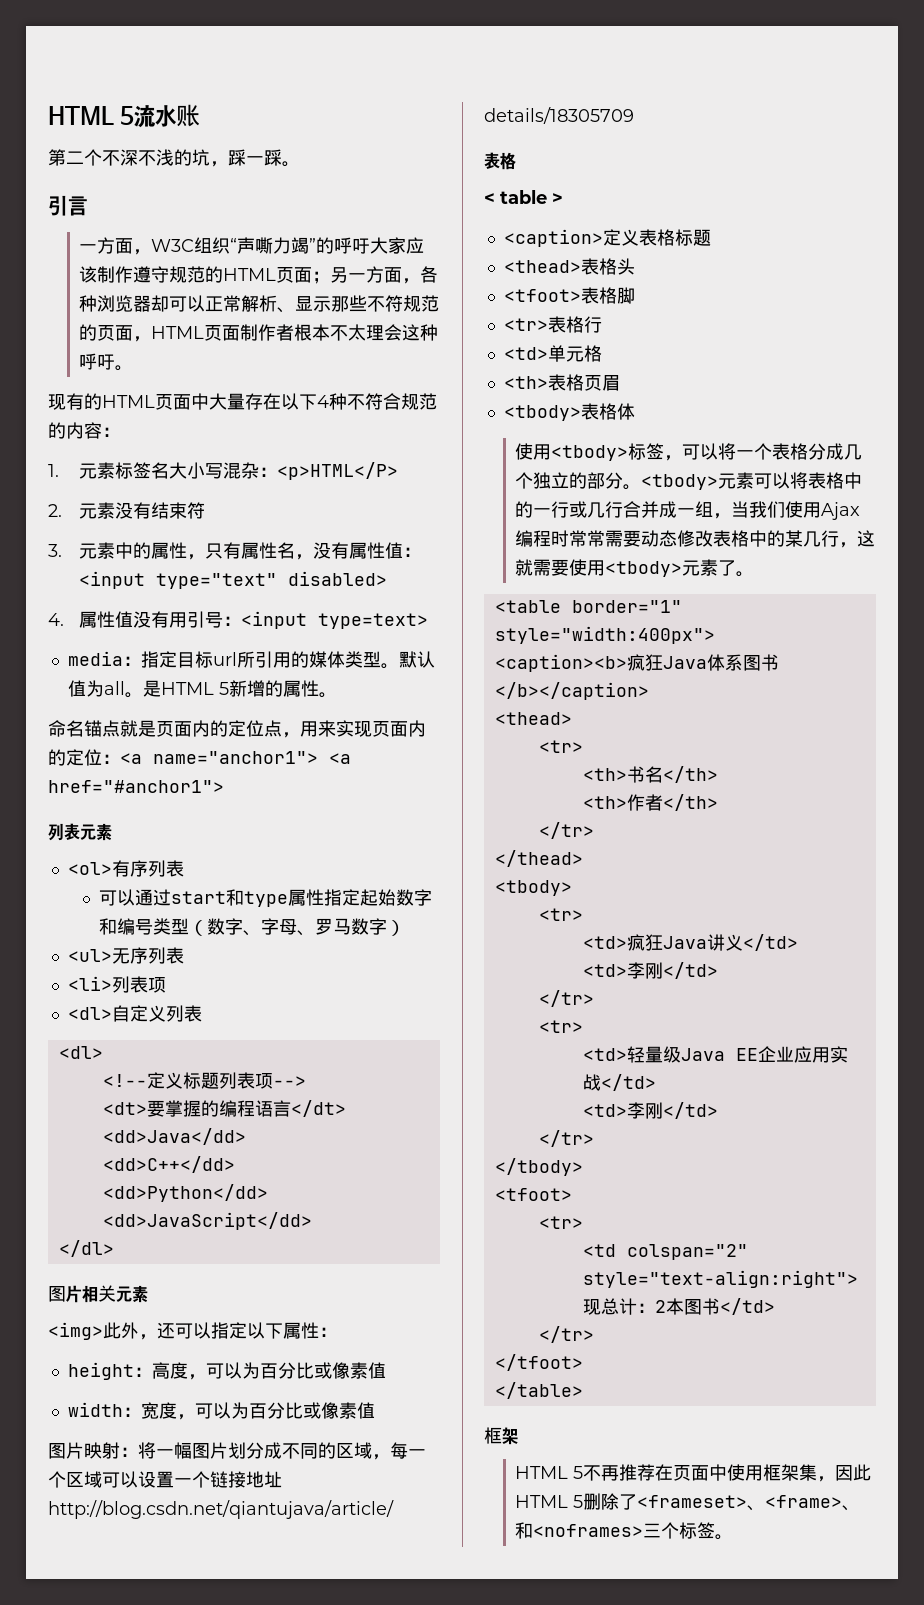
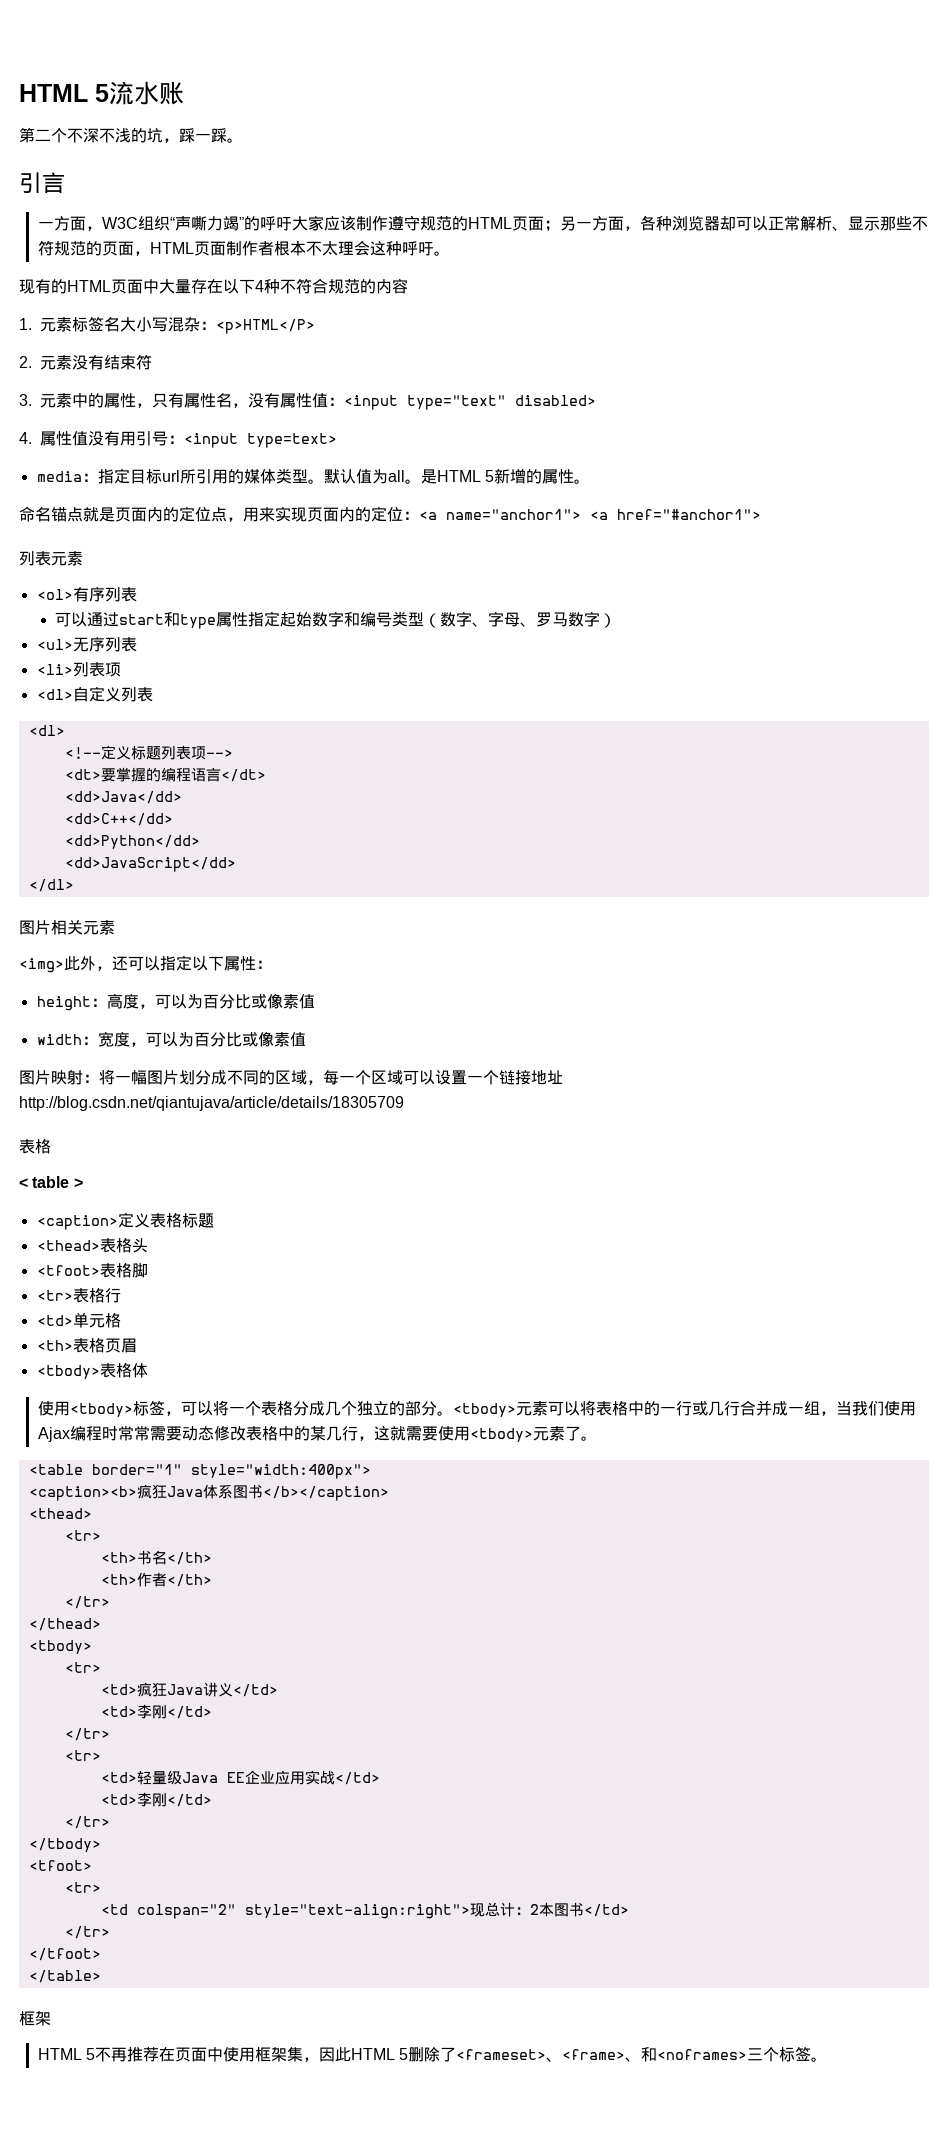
[102,427,120,437] ： -> (408, 286) none

